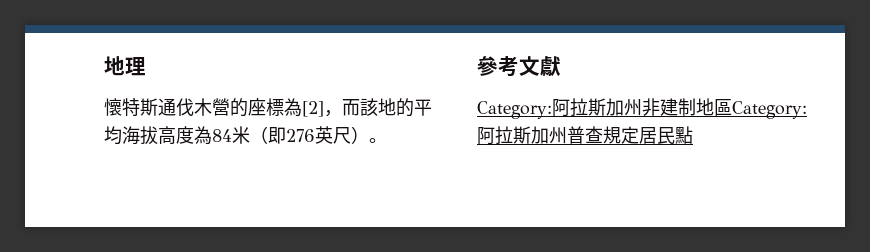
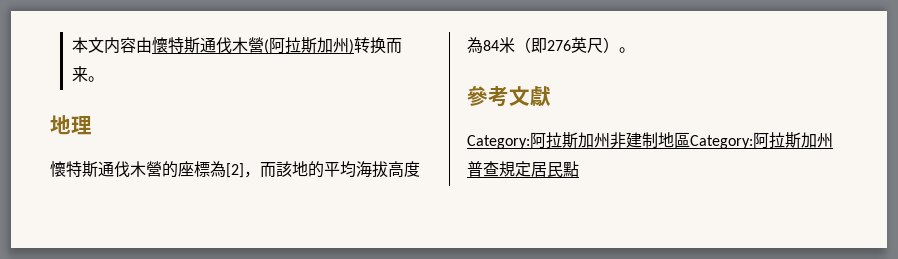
(104, 66) none -> [71,37,402,54] [71,66,104,82] 本文内容由懷特斯通伐木營(阿拉斯加州)转换而来。 //

